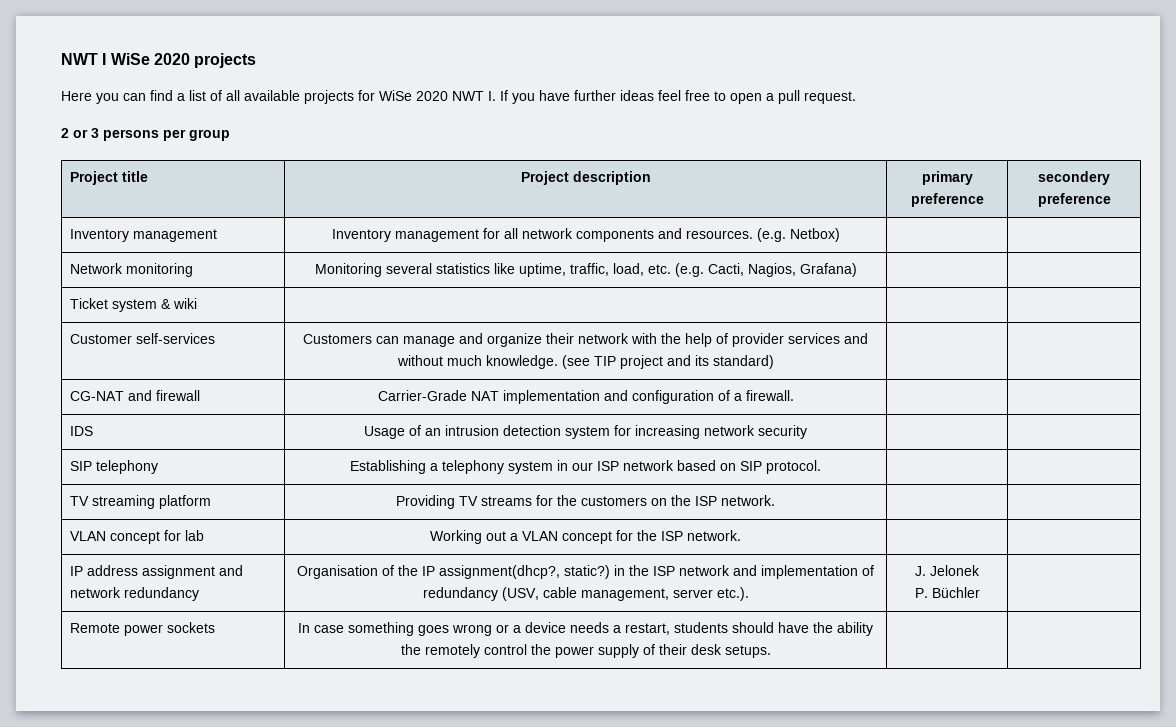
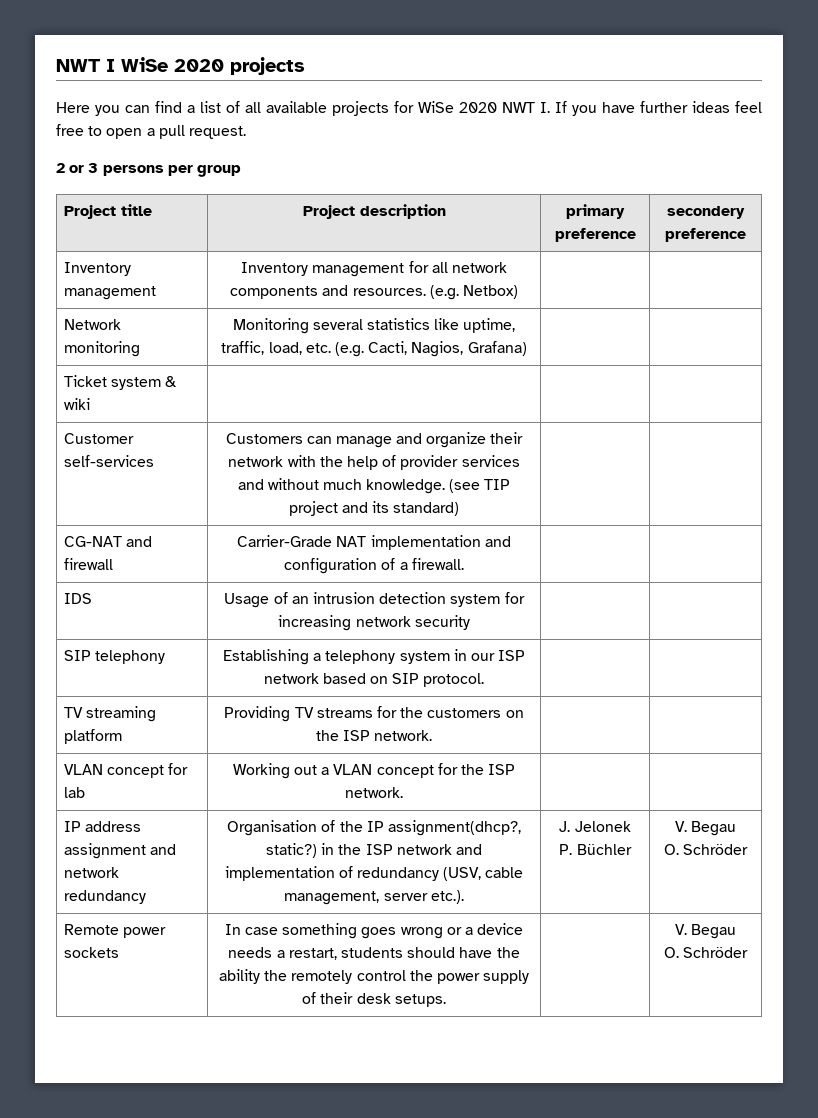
(980, 592) none -> [674,821,737,836] [663,844,749,855] V. Begau // O. Schröder
(771, 651) none -> [674,924,737,939] [663,947,749,958] V. Begau // O. Schröder

